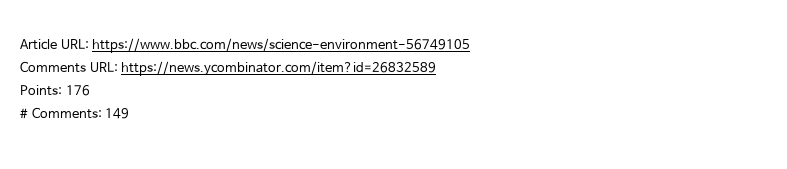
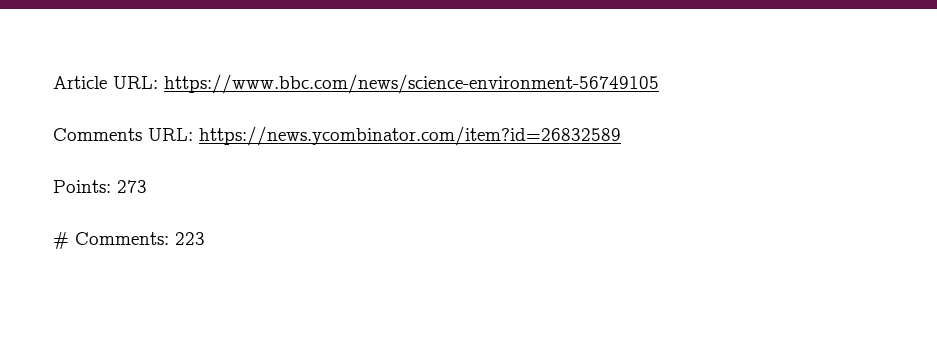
[65,85,90,96] 176 -> [117,180,147,193] 273
[105,108,130,119] 149 -> [175,232,205,245] 223

